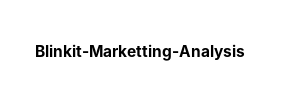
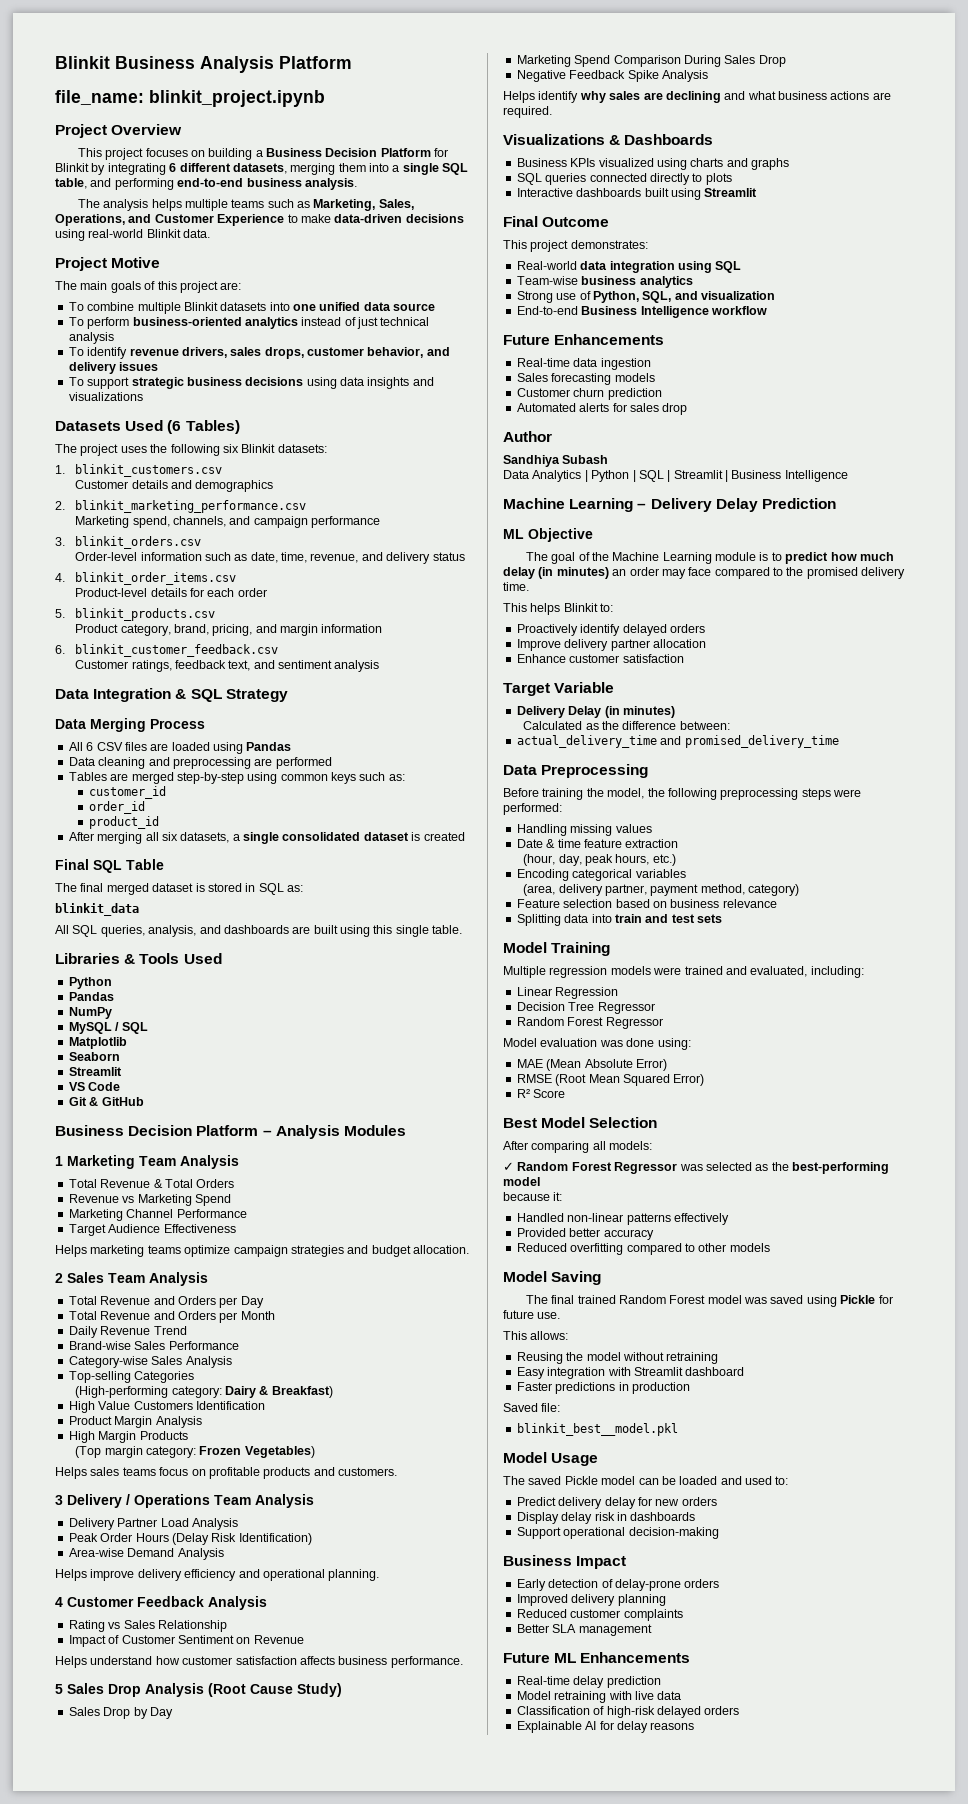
[35,44,245,61] Blinkit-Marketting-Analysis -> [55,56,352,73] [55,90,325,107] [55,124,183,138] [77,148,449,160] [55,163,469,175] [55,178,357,190] [77,199,414,211] [55,214,464,226] [55,229,211,241] [55,257,161,271] [55,281,242,293] [68,302,436,314] [68,317,430,329] [68,332,114,344] [68,347,450,359] [68,362,159,374] [68,377,434,389] [68,392,143,401] [55,420,240,434] [55,444,327,456] [55,464,223,477] [75,480,274,492] [55,500,307,513] [75,516,381,528] [55,536,202,549] [75,552,465,564] [55,572,237,585] [75,588,267,597] [55,608,216,621] [75,624,383,636] [55,644,279,657] [75,660,380,672] [55,688,288,702] [55,718,205,732] [68,742,292,754] [68,757,332,769] [68,772,405,784] [88,786,166,799] [88,801,145,814] [88,816,159,829] [68,832,465,844] [55,859,164,873] [55,883,303,895] [55,903,139,916] [55,925,463,937] [55,953,222,964] [68,977,112,989] [68,992,114,1001] [68,1007,112,1019] [68,1022,148,1034] [68,1037,127,1049] [68,1052,120,1061] [68,1067,122,1076] [68,1082,121,1091] [68,1097,144,1106] [55,1125,406,1139] [55,1155,239,1169] [68,1179,235,1188] [68,1194,231,1206] [68,1209,247,1221] [68,1224,236,1236] [55,1245,469,1257] [55,1272,208,1286] [68,1296,264,1308] [68,1311,275,1323] [68,1326,187,1338] [68,1341,239,1350] [68,1356,232,1368] [68,1371,195,1383] [75,1386,333,1398] [68,1401,265,1413] [68,1416,202,1428] [68,1431,188,1443] [75,1446,315,1458] [55,1467,397,1479] [55,1494,314,1508] [68,1518,238,1530] [68,1533,312,1545] [68,1548,224,1560] [55,1569,380,1581] [55,1596,267,1610] [68,1620,227,1632] [68,1635,304,1647] [55,1656,463,1668] [55,1683,342,1697] [68,1707,173,1719] [516,55,786,67] [516,70,708,82] [503,91,891,103] [503,106,552,118] [503,134,714,145] [516,158,789,170] [516,173,732,185] [516,188,758,200] [503,216,610,227] [503,240,648,252] [516,261,742,273] [516,276,693,288] [516,291,775,303] [516,306,767,318] [503,334,665,345] [516,358,651,370] [516,373,655,385] [516,388,662,400] [516,403,688,415] [503,431,552,442] [503,455,609,467] [503,470,848,482] [503,498,836,512] [503,528,593,542] [525,552,894,564] [503,567,906,579] [503,582,529,591] [503,603,614,615] [516,624,705,636] [516,639,706,651] [516,654,684,663] [503,682,615,696] [516,706,675,718] [523,721,730,730] [516,735,839,748] [503,764,649,778] [503,788,861,800] [503,803,562,815] [516,824,652,836] [516,839,679,848] [523,854,676,866] [516,869,686,881] [523,884,800,896] [516,899,777,908] [516,914,722,926] [503,942,611,956] [503,966,864,978] [516,987,619,999] [516,1002,655,1014] [516,1017,663,1029] [503,1038,691,1050] [516,1059,667,1071] [516,1074,705,1086] [516,1089,566,1098] [503,1117,658,1128] [503,1141,653,1153] [503,1162,889,1174] [503,1177,540,1186] [503,1192,563,1201] [516,1213,729,1225] [516,1228,654,1240] [516,1243,770,1255] [503,1271,602,1285] [525,1295,893,1307] [503,1310,561,1319] [503,1331,569,1340] [516,1352,719,1364] [516,1367,745,1379] [516,1382,690,1394] [503,1403,561,1412] [516,1423,678,1436] [503,1452,599,1466] [503,1476,789,1485] [516,1497,717,1509] [516,1512,696,1524] [516,1527,719,1539] [503,1555,627,1569] [516,1579,720,1591] [516,1594,666,1606] [516,1609,683,1621] [516,1624,652,1636] [503,1652,691,1663] [516,1676,661,1688] [516,1691,682,1703] [516,1706,740,1718] [516,1721,695,1733] Blinkit Business Analysis Platform // file_name: blinkit_project.ipynb // Project Overview // This project focuses on building a Business Decision Platform for Blinkit by integrating 6 different datasets, merging them into a single SQL table, and performing end-to-end business analysis. // The analysis helps multiple teams such as Marketing, Sales, Operations, and Customer Experience to make data-driven decisions using real-world Blinkit data. // Project Motive // The main goals of this project are: // To combine multiple Blinkit datasets into one unified data source // To perform business-oriented analytics instead of just technical analysis // To identify revenue drivers, sales drops, customer behavior, and delivery issues // To support strategic business decisions using data insights and visualizations // Datasets Used (6 Tables) // The project uses the following six Blinkit datasets: // 1. blinkit_customers.csv // Customer details and demographics // 2. blinkit_marketing_performance.csv // Marketing spend, channels, and campaign performance // 3. blinkit_orders.csv // Order-level information such as date, time, revenue, and delivery status // 4. blinkit_order_items.csv // Product-level details for each order // 5. blinkit_products.csv // Product category, brand, pricing, and margin information // 6. blinkit_customer_feedback.csv // Customer ratings, feedback text, and sentiment analysis // Data Integration & SQL Strategy // Data Merging Process // All 6 CSV files are loaded using Pandas // Data cleaning and preprocessing are performed // Tables are merged step-by-step using common keys such as: // customer_id // order_id // product_id // After merging all six datasets, a single consolidated dataset is created // Final SQL Table // The final merged dataset is stored in SQL as: // blinkit_data // All SQL queries, analysis, and dashboards are built using this single table. // Libraries & Tools Used // Python // Pandas // NumPy // MySQL / SQL // Matplotlib // Seaborn // Streamlit // VS Code // Git & GitHub // Business Decision Platform – Analysis Modules // 1 Marketing Team Analysis // Total Revenue & Total Orders // Revenue vs Marketing Spend // Marketing Channel Performance // Target Audience Effectiveness // Helps marketing teams optimize campaign strategies and budget allocation. // 2 Sales Team Analysis // Total Revenue and Orders per Day // Total Revenue and Orders per Month // Daily Revenue Trend // Brand-wise Sales Performance // Category-wise Sales Analysis // Top-selling Categories // (High-performing category: Dairy & Breakfast) // High Value Customers Identification // Product Margin Analysis // High Margin Products // (Top margin category: Frozen Vegetables) // Helps sales teams focus on profitable products and customers. // 3 Delivery / Operations Team Analysis // Delivery Partner Load Analysis // Peak Order Hours (Delay Risk Identification) // Area-wise Demand Analysis // Helps improve delivery efficiency and operational planning. // 4 Customer Feedback Analysis // Rating vs Sales Relationship // Impact of Customer Sentiment on Revenue // Helps understand how customer satisfaction affects business performance. // 5 Sales Drop Analysis (Root Cause Study) // Sales Drop by Day // Marketing Spend Comparison During Sales Drop // Negative Feedback Spike Analysis // Helps identify why sales are declining and what business actions are required. // Visualizations & Dashboards // Business KPIs visualized using charts and graphs // SQL queries connected directly to plots // Interactive dashboards built using Streamlit // Final Outcome // This project demonstrates: // Real-world data integration using SQL // Team-wise business analytics // Strong use of Python, SQL, and visualization // End-to-end Business Intelligence workflow // Future Enhancements // Real-time data ingestion // Sales forecasting models // Customer churn prediction // Automated alerts for sales drop // Author // Sandhiya Subash // Data Analytics | Python | SQL | Streamlit | Business Intelligence // Machine Learning – Delivery Delay Prediction // ML Objective // The goal of the Machine Learning module is to predict how much delay (in minutes) an order may face compared to the promised delivery time. // This helps Blinkit to: // Proactively identify delayed orders // Improve delivery partner allocation // Enhance customer satisfaction // Target Variable // Delivery Delay (in minutes) // Calculated as the difference between: // actual_delivery_time and promised_delivery_time // Data Preprocessing // Before training the model, the following preprocessing steps were performed: // Handling missing values // Date & time feature extraction // (hour, day, peak hours, etc.) // Encoding categorical variables // (area, delivery partner, payment method, category) // Feature selection based on business relevance // Splitting data into train and test sets // Model Training // Multiple regression models were trained and evaluated, including: // Linear Regression // Decision Tree Regressor // Random Forest Regressor // Model evaluation was done using: // MAE (Mean Absolute Error) // RMSE (Root Mean Squared Error) // R² Score // Best Model Selection // After comparing all models: // ✓ Random Forest Regressor was selected as the best-performing model // because it: // Handled non-linear patterns effectively // Provided better accuracy // Reduced overfitting compared to other models // Model Saving // The final trained Random Forest model was saved using Pickle for future use. // This allows: // Reusing the model without retraining // Easy integration with Streamlit dashboard // Faster predictions in production // Saved file: // blinkit_best__model.pkl // Model Usage // The saved Pickle model can be loaded and used to: // Predict delivery delay for new orders // Display delay risk in dashboards // Support operational decision-making // Business Impact // Early detection of delay-prone orders // Improved delivery planning // Reduced customer complaints // Better SLA management // Future ML Enhancements // Real-time delay prediction // Model retraining with live data // Classification of high-risk delayed orders // Explainable AI for delay reasons

